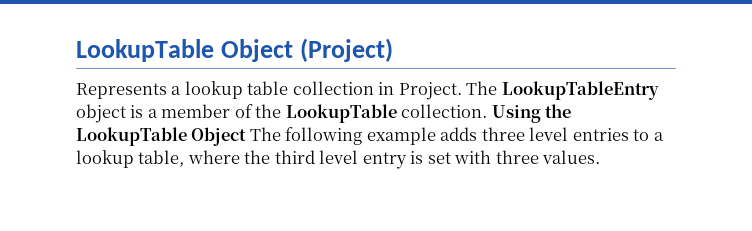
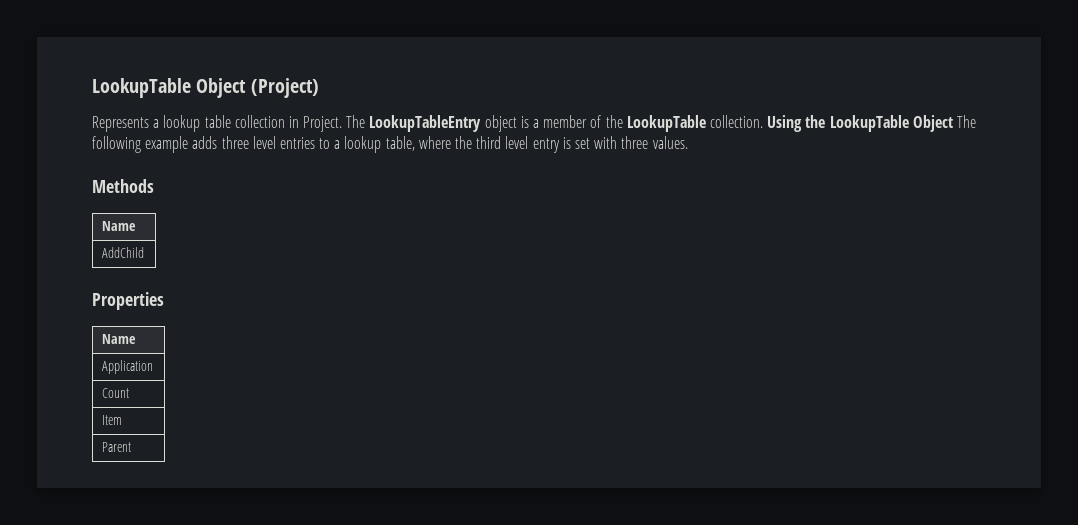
(601, 157) none -> [92,179,154,193] [102,221,137,231] [102,247,145,258] [92,292,164,310] [102,334,137,344] [102,360,154,374] [102,388,130,398] [102,415,123,425] [102,442,132,452] // Methods // Name // AddChild // Properties // Name // Application // Count // Item // Parent

